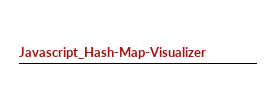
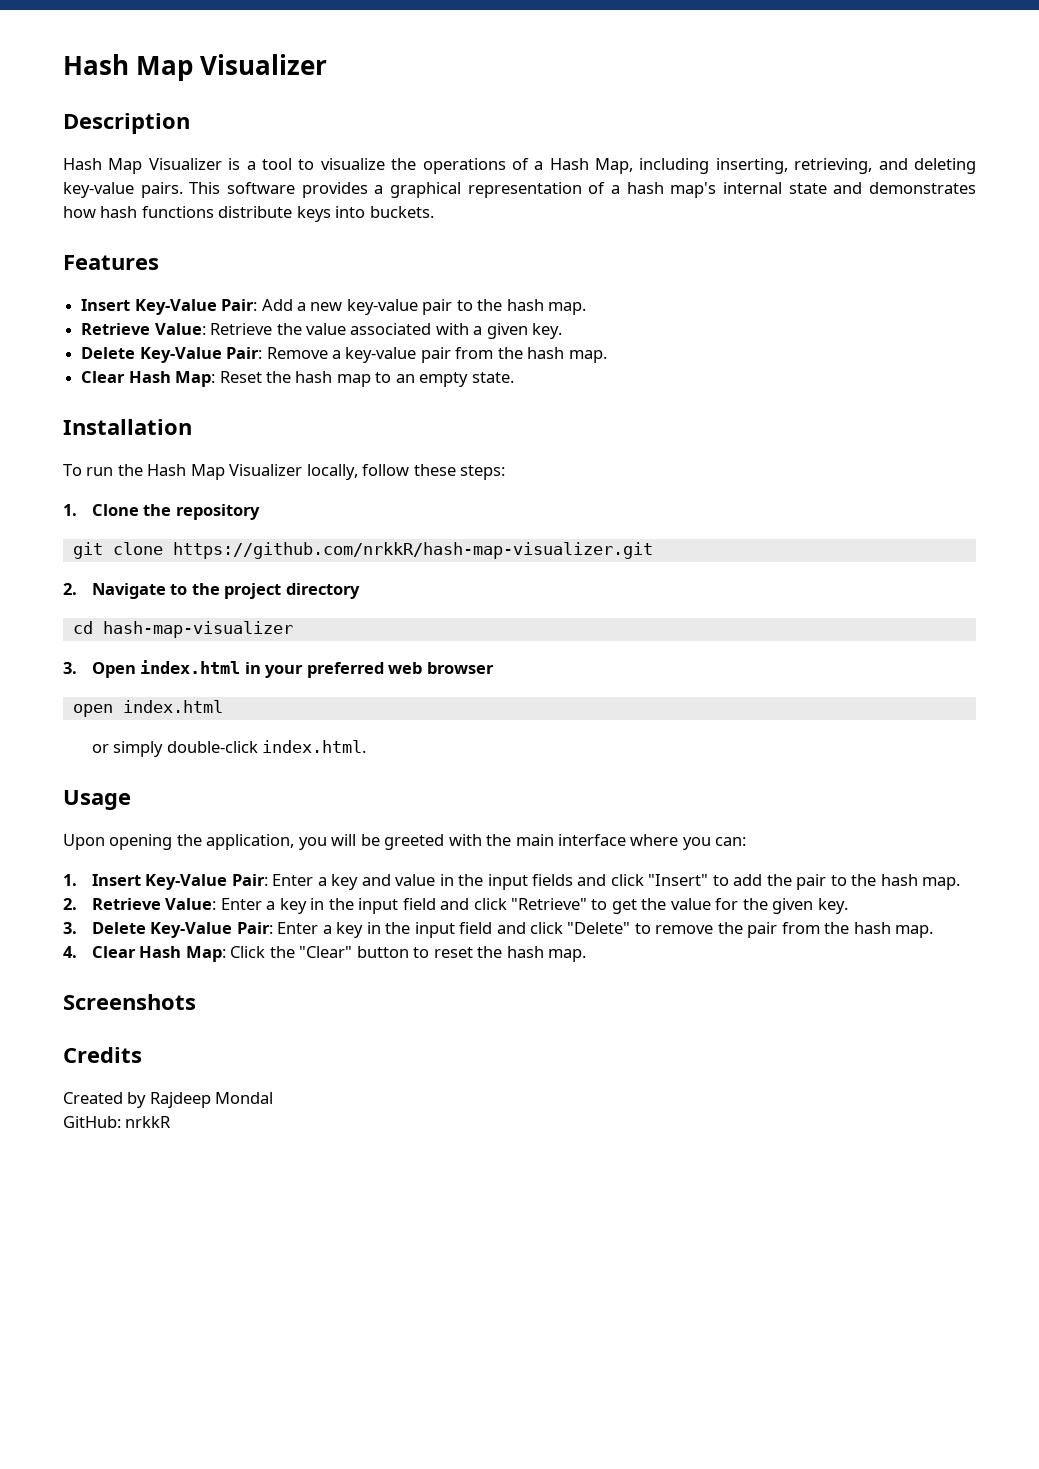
[19,47,206,59] Javascript_Hash-Map-Visualizer -> [63,54,328,81] [63,113,190,134] [63,158,977,174] [63,182,976,198] [63,206,434,222] [63,255,159,270] [81,299,587,315] [81,323,563,339] [81,347,607,363] [81,371,514,387] [63,419,192,435] [63,464,506,480] [63,504,260,520] [72,542,653,559] [63,583,360,599] [72,621,293,638] [63,660,494,678] [72,700,223,717] [91,740,367,757] [63,790,131,810] [63,834,747,850] [63,874,960,890] [63,898,848,914] [63,922,934,938] [63,946,586,962] [63,994,196,1010] [63,1047,142,1063] [63,1092,274,1108] [63,1116,172,1128] Hash Map Visualizer // Description // Hash Map Visualizer is a tool to visualize the operations of a Hash Map, including inserting, retrieving, and deleting key-value pairs. This software provides a graphical representation of a hash map's internal state and demonstrates how hash functions distribute keys into buckets. // Features // Insert Key-Value Pair: Add a new key-value pair to the hash map. // Retrieve Value: Retrieve the value associated with a given key. // Delete Key-Value Pair: Remove a key-value pair from the hash map. // Clear Hash Map: Reset the hash map to an empty state. // Installation // To run the Hash Map Visualizer locally, follow these steps: // 1. Clone the repository // git clone https://github.com/nrkkR/hash-map-visualizer.git // 2. Navigate to the project directory // cd hash-map-visualizer // 3. Open index.html in your preferred web browser // open index.html // or simply double-click index.html. // Usage // Upon opening the application, you will be greeted with the main interface where you can: // 1. Insert Key-Value Pair: Enter a key and value in the input fields and click "Insert" to add the pair to the hash map. // 2. Retrieve Value: Enter a key in the input field and click "Retrieve" to get the value for the given key. // 3. Delete Key-Value Pair: Enter a key in the input field and click "Delete" to remove the pair from the hash map. // 4. Clear Hash Map: Click the "Clear" button to reset the hash map. // Screenshots // Credits // Created by Rajdeep Mondal // GitHub: nrkkR

